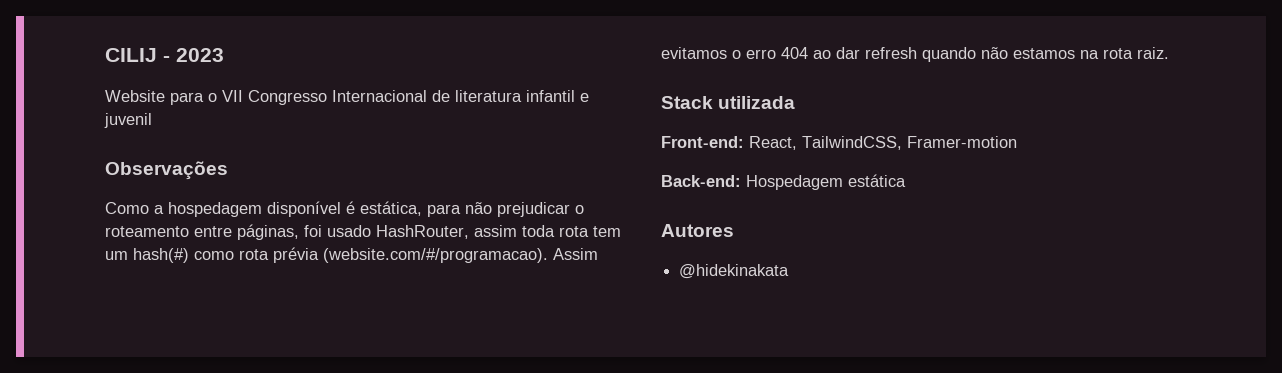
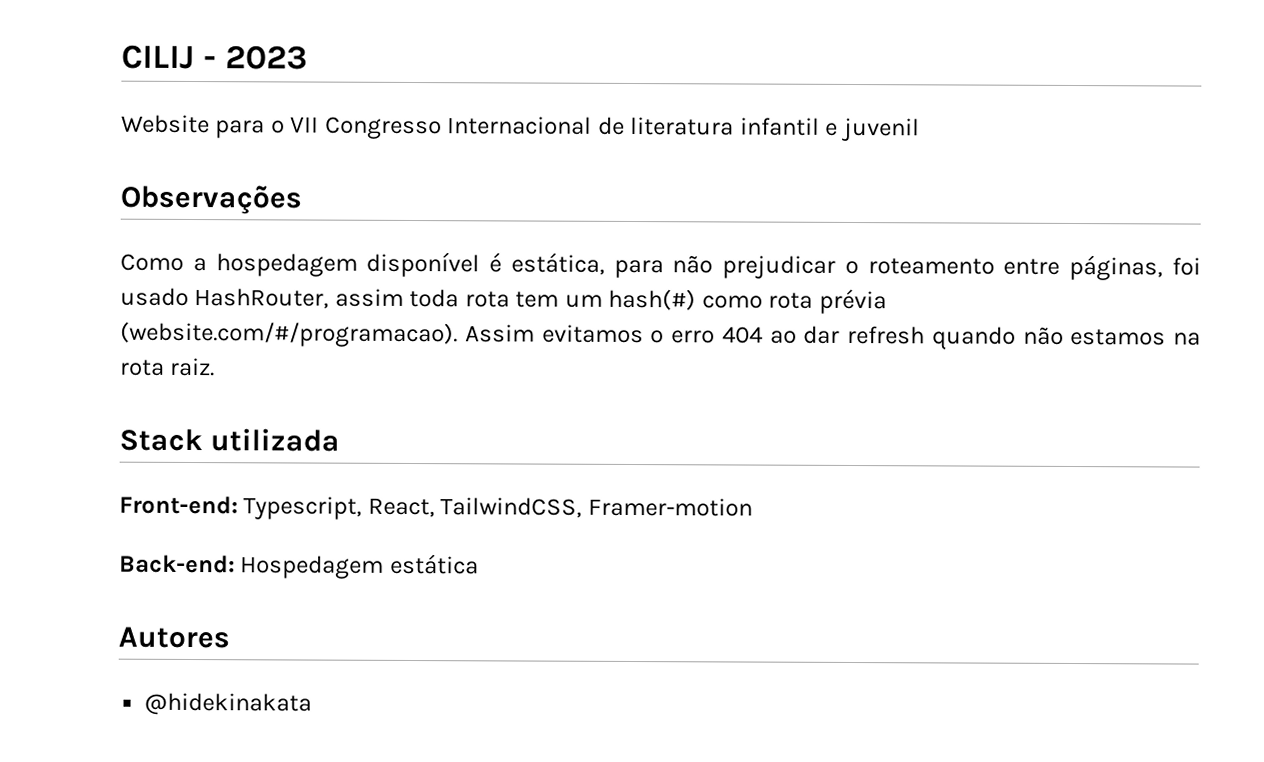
(744, 142) none -> [243,496,363,520] Typescript,

